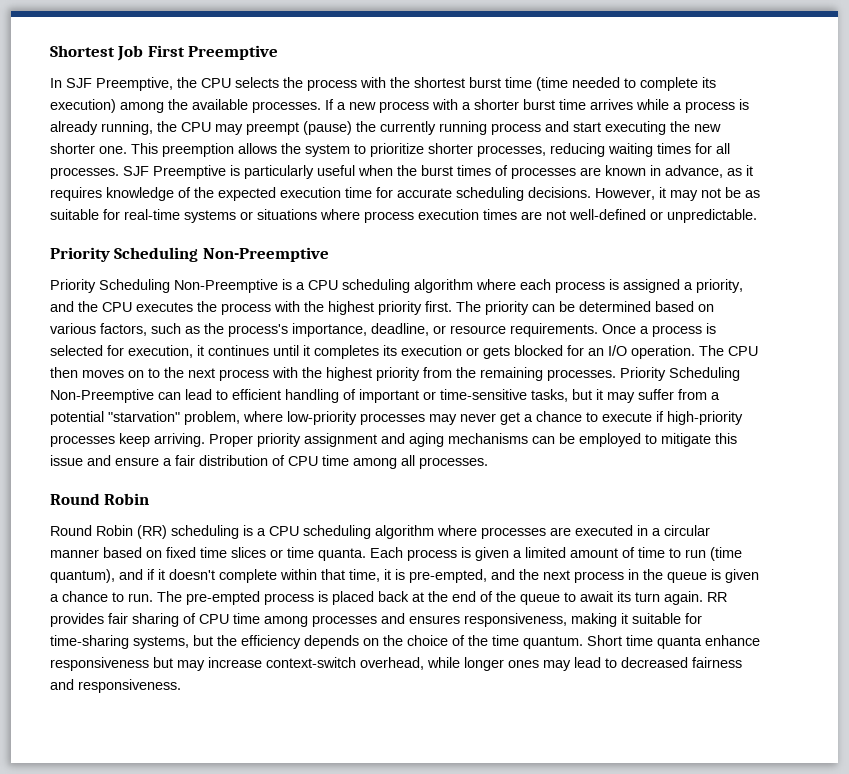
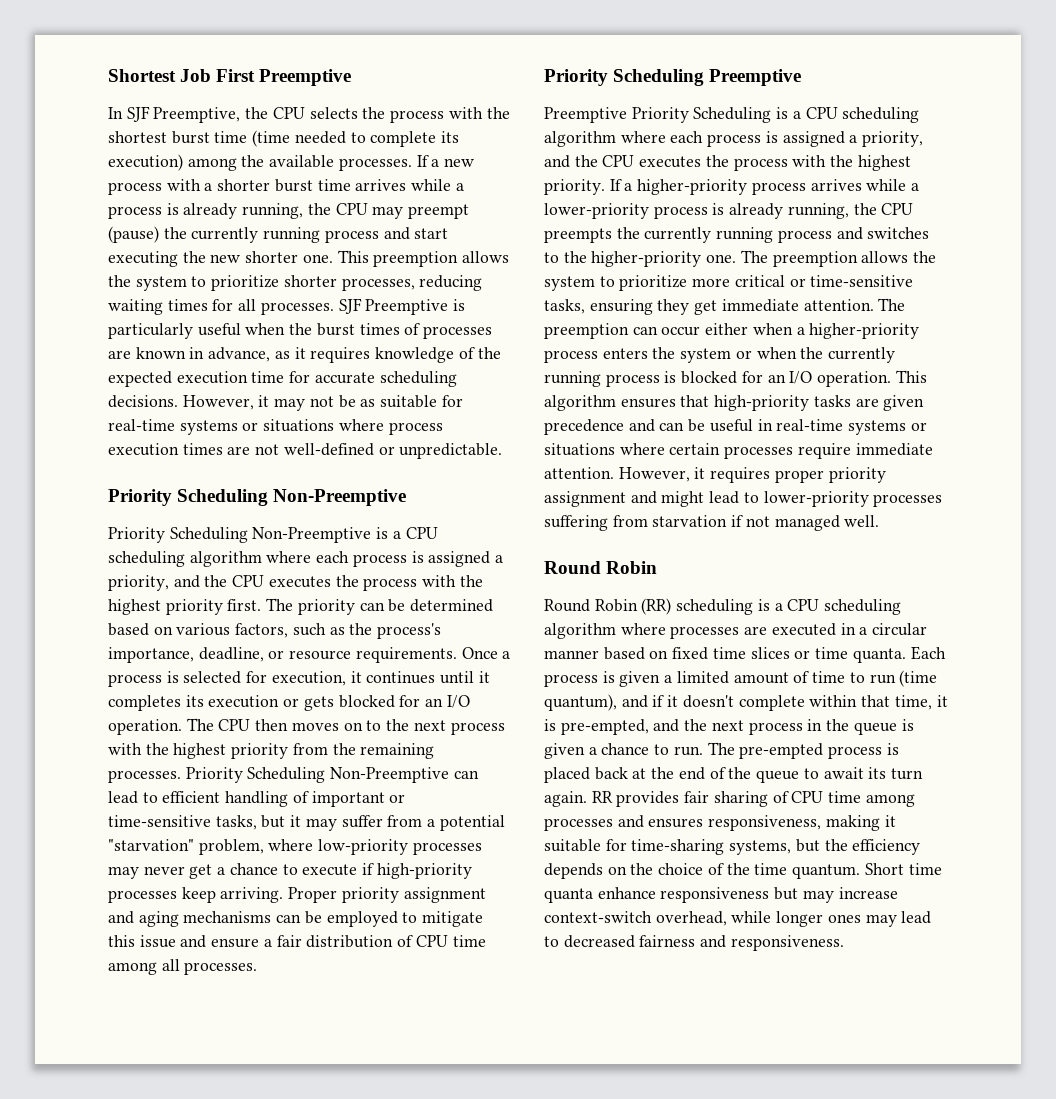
(488, 463) none -> [544,69,802,86] [544,107,920,123] [544,131,924,147] [544,155,911,171] [544,179,920,195] [544,203,914,219] [544,227,930,243] [544,250,937,267] [544,275,914,291] [544,298,906,315] [544,323,920,339] [544,347,896,363] [544,370,927,387] [544,395,925,411] [544,419,927,435] [544,443,933,459] [544,467,886,483] [544,491,943,507] [544,515,880,531] // Priority Scheduling Preemptive // Preemptive Priority Scheduling is a CPU scheduling algorithm where each process is assigned a priority, and the CPU executes the process with the highest priority. If a higher-priority process arrives while a lower-priority process is already running, the CPU preempts the currently running process and switches to the higher-priority one. The preemption allows the system to prioritize more critical or time-sensitive tasks, ensuring they get immediate attention. The preemption can occur either when a higher-priority process enters the system or when the currently running process is blocked for an I/O operation. This algorithm ensures that high-priority tasks are given precedence and can be useful in real-time systems or situations where certain processes require immediate attention. However, it requires proper priority assignment and might lead to lower-priority processes suffering from starvation if not managed well.

